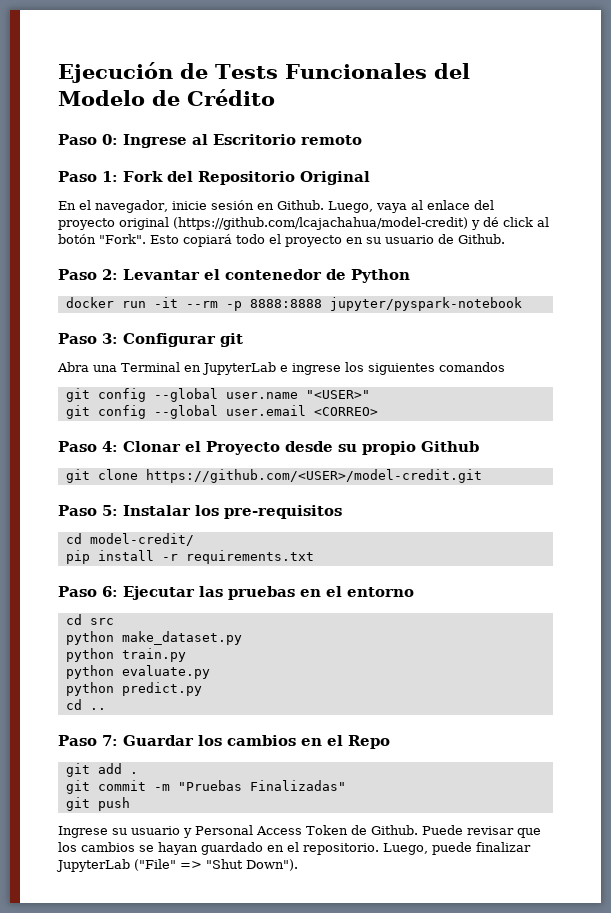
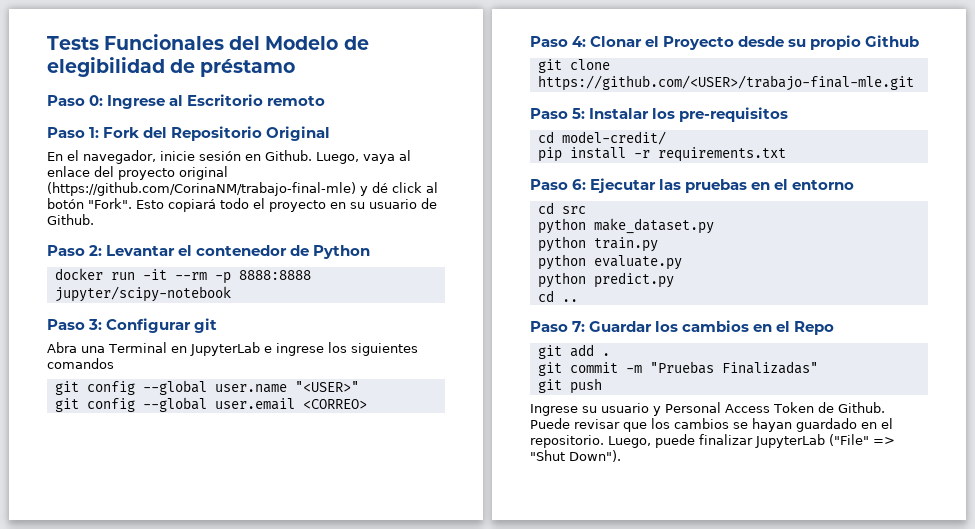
[58,62,208,83] Ejecución de -> (47, 43) none
[187,89,275,106] Crédito -> [47,57,296,77] elegibilidad de préstamo
[173,217,468,230] (https://github.com/lcajachahua/model-credit) -> [47,182,356,196] (https://github.com/CorinaNM/trabajo-final-mle)
[329,297,522,311] jupyter/pyspark-notebook -> [54,286,231,302] jupyter/scipy-notebook
[145,469,482,483] https://github.com/<USER>/model-credit.git -> [537,75,914,91] https://github.com/<USER>/trabajo-final-mle.git

